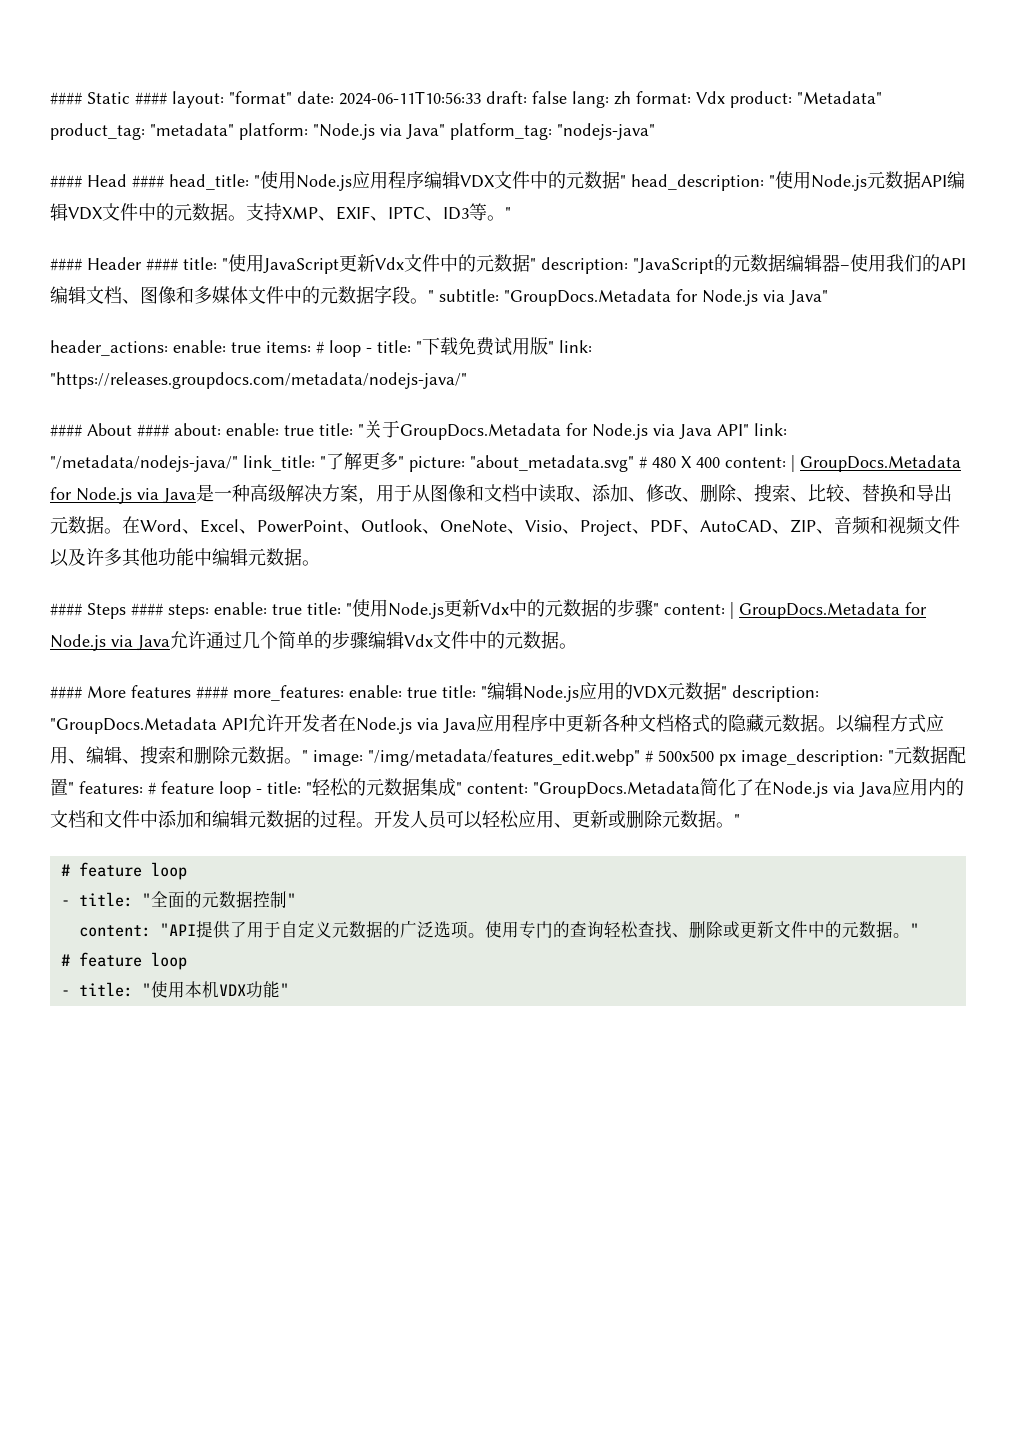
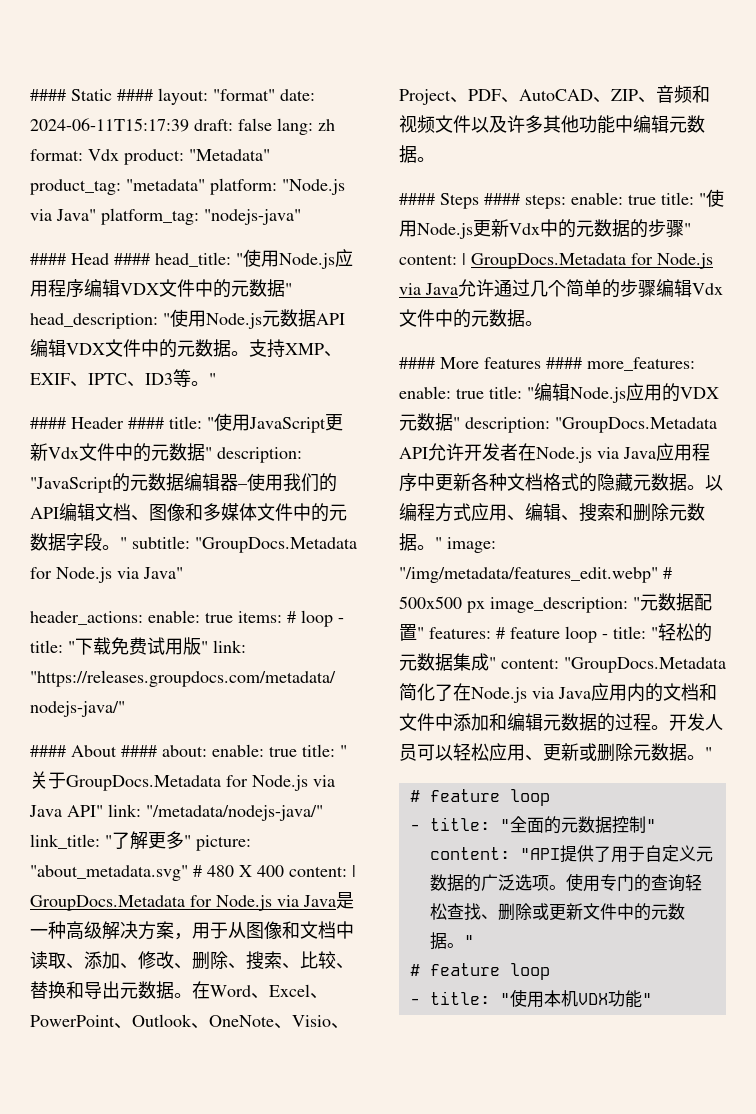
[339,91,481,105] 2024-06-11T10:56:33 -> [30,118,189,132] 2024-06-11T15:17:39

